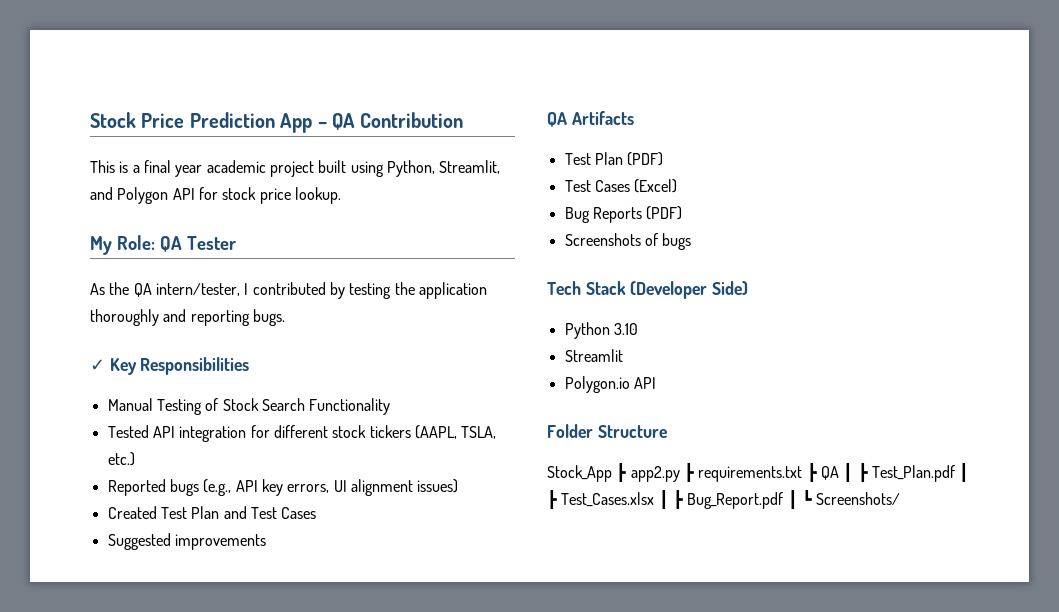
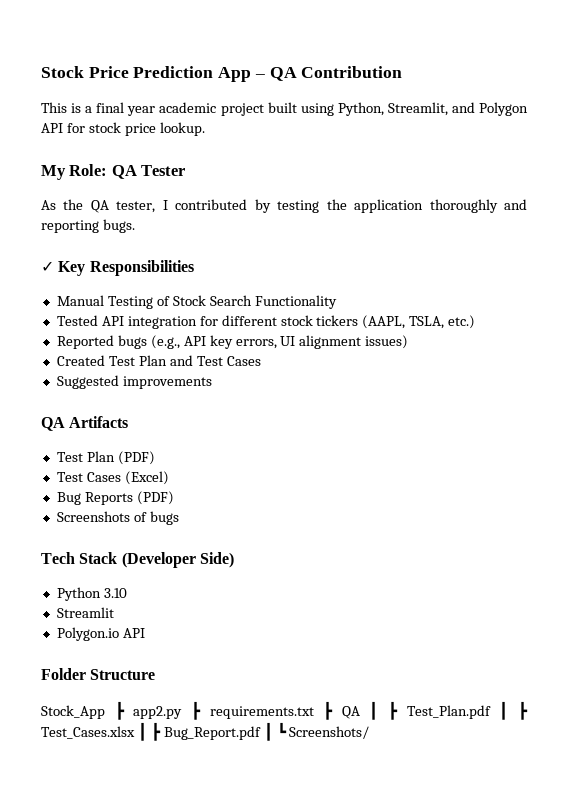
[155,283,240,296] intern/tester, -> [116,201,156,213] tester,

